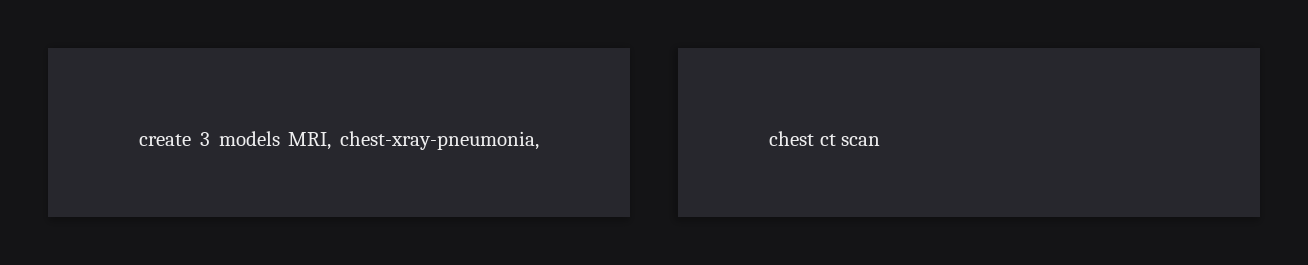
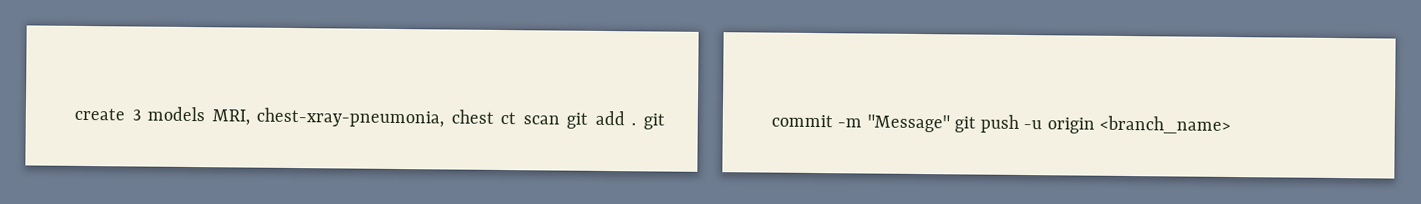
(881, 141) none -> [566,110,1231,134] git add . git commit -m "Message" git push -u origin <branch_name>

